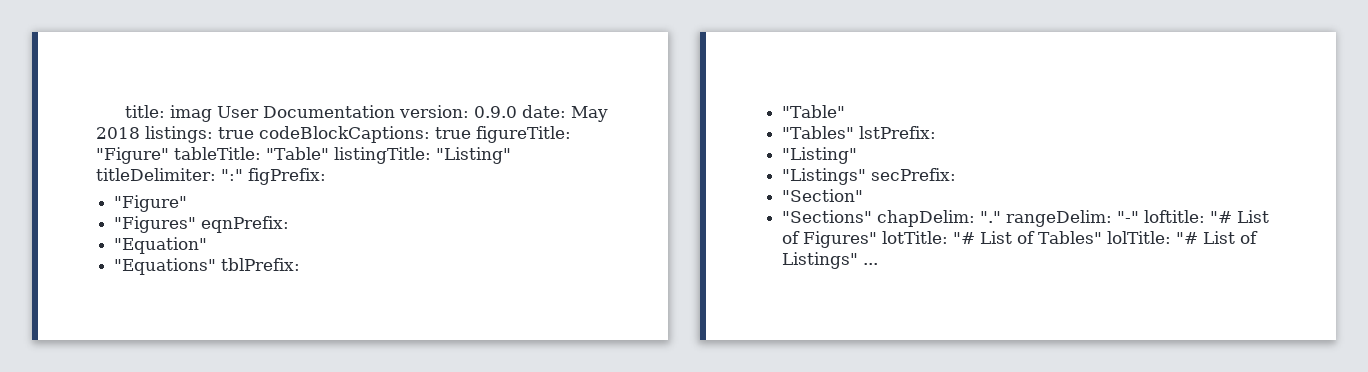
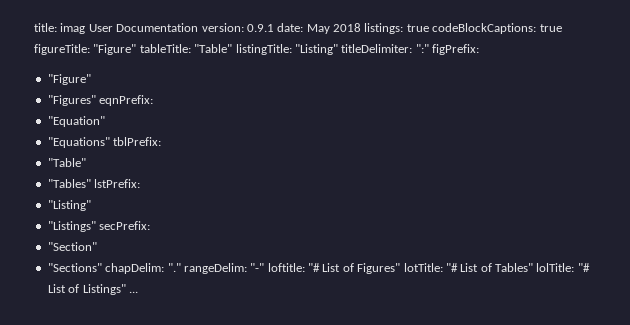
[473,106,517,118] 0.9.0 -> [246,24,274,32] 0.9.1

